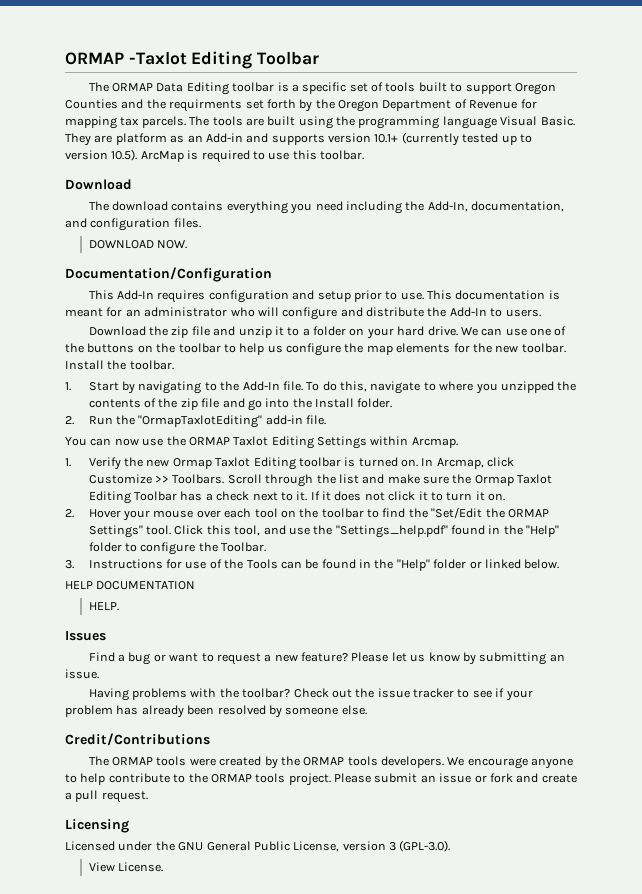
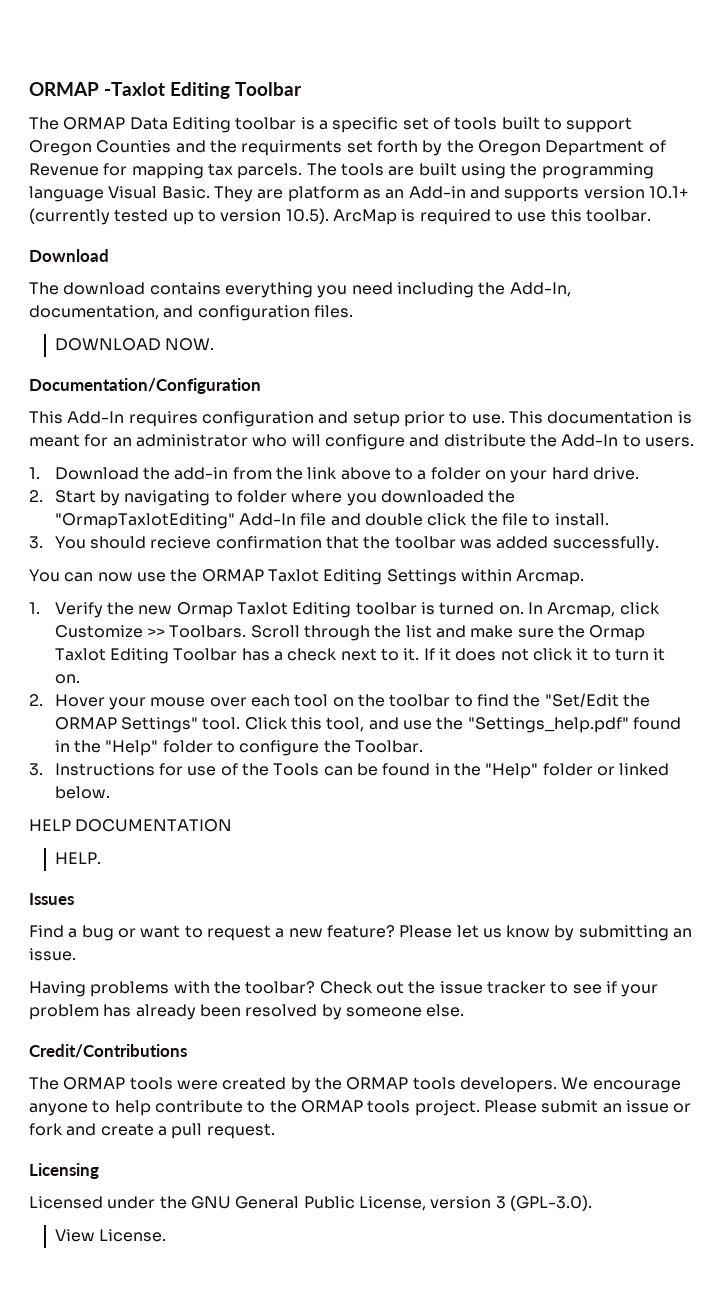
(541, 313) none -> [29,467,40,479] 1.
[171,326,284,338] zip file and unzip it -> [174,467,391,480] add-in from the link above
[460,326,567,336] [65,343,566,356] [65,360,174,370] [65,381,577,394] [88,398,393,411] [65,415,327,428] We can use one of the buttons on the toolbar to help us configure the map elements for the new toolbar. Install the toolbar. // 1. Start by navigating to the Add-In file. To do this, navigate to where you unzipped the contents of the zip file and go into the Install folder. // 2. Run the "OrmapTaxlotEditing" add-in file. -> [29,490,516,506] [54,513,609,529] [29,536,659,552] // 2. Start by navigating to folder where you downloaded the "OrmapTaxlotEditing" Add-In file and double click the file to install. // 3. You should recieve confirmation that the toolbar was added successfully.

